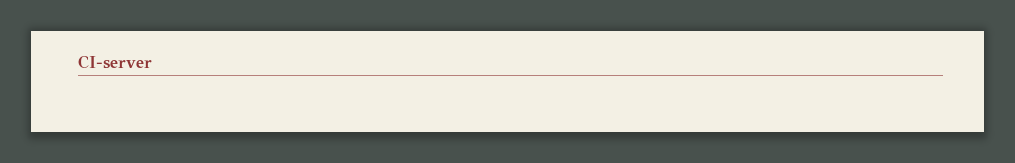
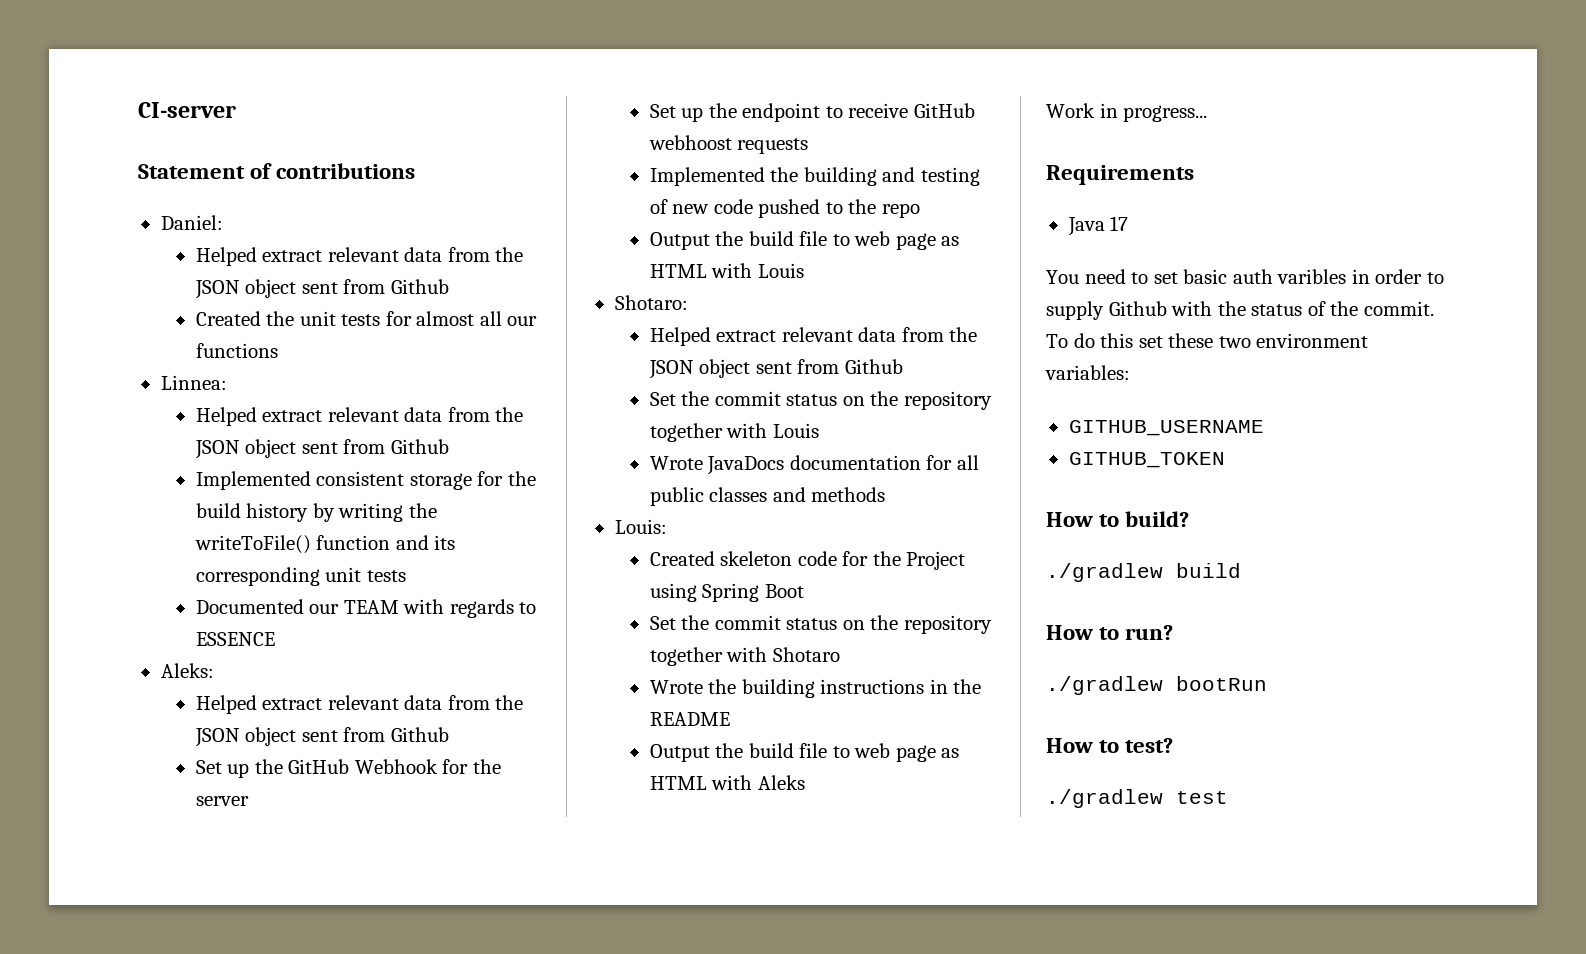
(152, 62) none -> [138,163,416,179] [160,215,223,230] [195,247,524,266] [194,279,449,299] [195,311,538,326] [195,343,278,358] [160,375,227,390] [195,407,524,426] [194,439,449,459] [195,471,536,490] [195,503,437,522] [194,535,456,554] [195,567,406,586] [195,599,537,618] [195,632,275,646] [160,663,214,678] [195,695,524,714] [194,727,449,747] [195,759,501,778] [195,796,249,806] [649,103,975,122] [648,135,809,154] [649,167,980,186] [649,199,920,218] [649,231,960,250] [649,263,804,278] [614,295,688,310] [649,327,978,346] [648,359,903,379] [649,391,992,410] [649,423,819,442] [649,455,979,475] [649,487,886,506] [614,519,667,534] [649,551,966,570] [649,583,804,602] [649,615,992,634] [649,647,840,666] [649,679,982,698] [649,712,730,726] [649,743,960,762] [649,775,805,790] [1046,103,1208,122] [1046,165,1194,185] [1067,216,1129,236] [1046,269,1444,284] [1046,301,1434,320] [1046,333,1369,348] [1045,365,1130,380] [1068,420,1264,436] [1068,452,1225,468] [1046,511,1190,527] [1046,563,1241,582] [1046,625,1174,640] [1046,676,1267,695] [1046,738,1174,753] [1046,789,1228,808] // Statement of contributions // Daniel: // Helped extract relevant data from the JSON object sent from Github // Created the unit tests for almost all our functions // Linnea: // Helped extract relevant data from the JSON object sent from Github // Implemented consistent storage for the build history by writing the writeToFile() function and its corresponding unit tests // Documented our TEAM with regards to ESSENCE // Aleks: // Helped extract relevant data from the JSON object sent from Github // Set up the GitHub Webhook for the server // Set up the endpoint to receive GitHub webhoost requests // Implemented the building and testing of new code pushed to the repo // Output the build file to web page as HTML with Louis // Shotaro: // Helped extract relevant data from the JSON object sent from Github // Set the commit status on the repository together with Louis // Wrote JavaDocs documentation for all public classes and methods // Louis: // Created skeleton code for the Project using Spring Boot // Set the commit status on the repository together with Shotaro // Wrote the building instructions in the README // Output the build file to web page as HTML with Aleks // Work in progress... // Requirements // Java 17 // You need to set basic auth varibles in order to supply Github with the status of the commit. To do this set these two environment variables: // GITHUB_USERNAME // GITHUB_TOKEN // How to build? // ./gradlew build // How to run? // ./gradlew bootRun // How to test? // ./gradlew test

